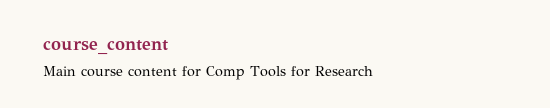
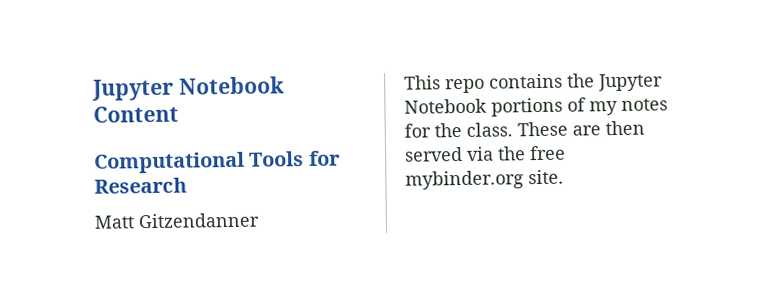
[43,40,168,55] [43,66,373,80] course_content // Main course content for Comp Tools for Research -> [92,76,285,101] [93,105,179,123] [94,150,341,174] [94,177,187,194] [94,212,259,229] [404,73,663,94] [404,97,668,117] [404,120,645,138] [404,145,566,162] [405,169,564,190] Jupyter Notebook Content // Computational Tools for Research // Matt Gitzendanner // This repo contains the Jupyter Notebook portions of my notes for the class. These are then served via the free mybinder.org site.

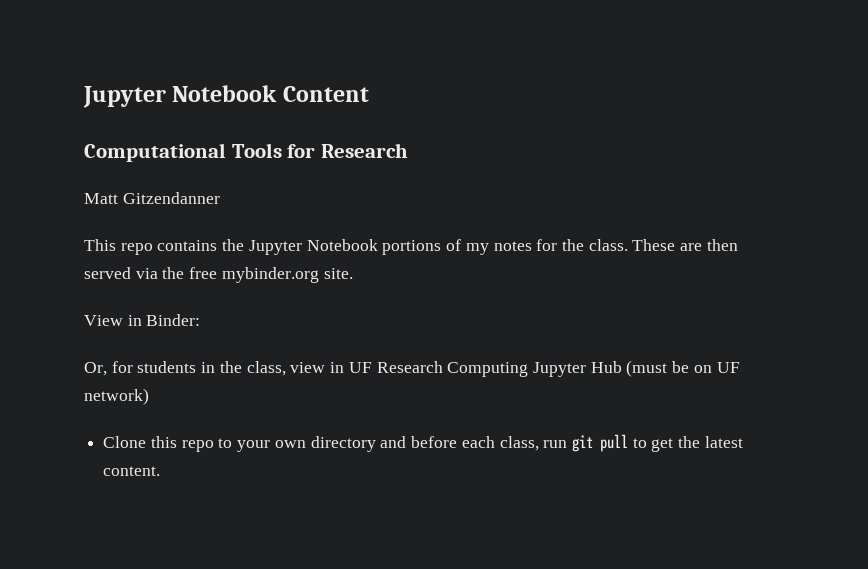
(564, 177) none -> [84,314,201,326] [84,360,740,377] [84,388,149,405] [103,434,743,452] [103,466,161,476] // View in Binder: // Or, for students in the class, view in UF Research Computing Jupyter Hub (must be on UF network) // Clone this repo to your own directory and before each class, run git pull to get the latest content.

